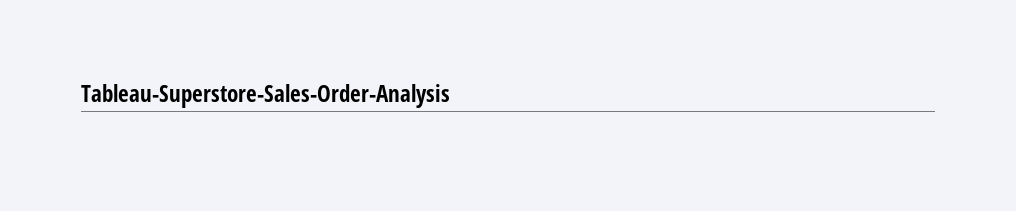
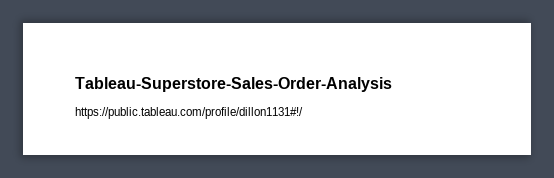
(450, 96) none -> [75,107,303,119] // https://public.tableau.com/profile/dillon1131#!/

